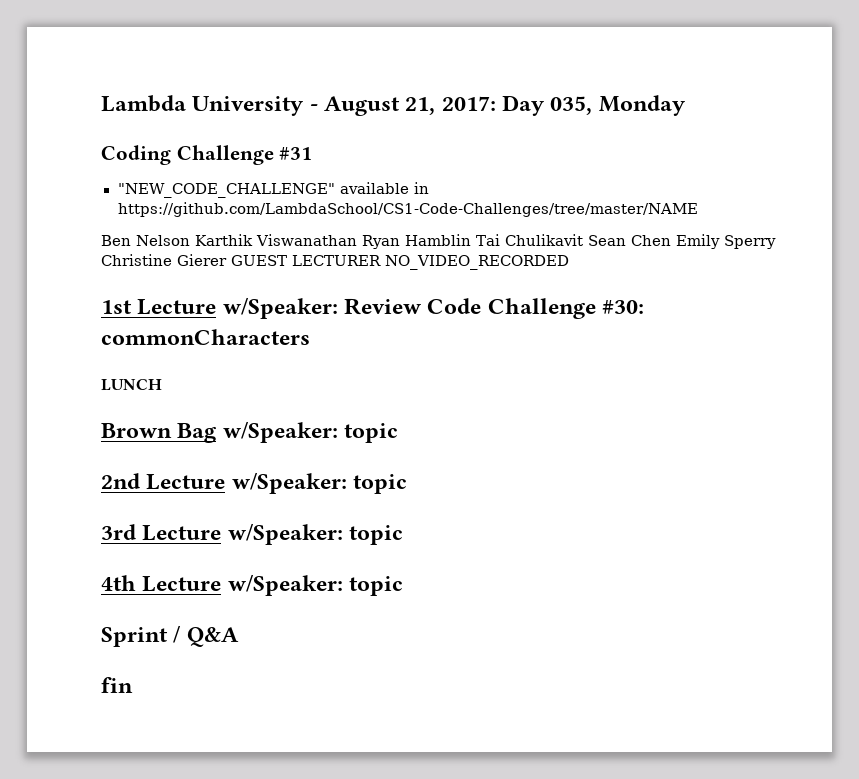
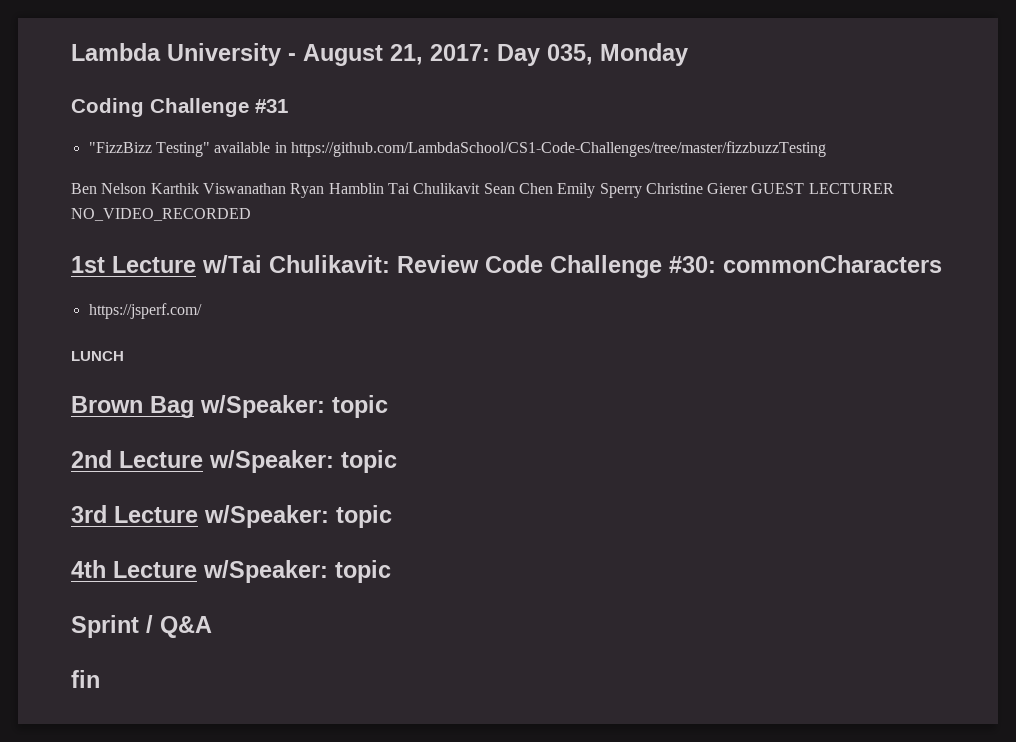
[117,183,335,198] "NEW_CODE_CHALLENGE" -> [88,142,210,157] "FizzBizz Testing"
[117,202,698,217] https://github.com/LambdaSchool/CS1-Code-Challenges/tree/master/NAME -> [290,141,826,157] https://github.com/LambdaSchool/CS1-Code-Challenges/tree/master/fizzbuzzTesting
[222,297,338,319] w/Speaker: -> [202,255,390,273] w/Tai Chulikavit:
(310, 337) none -> [88,303,202,319] // https://jsperf.com/

